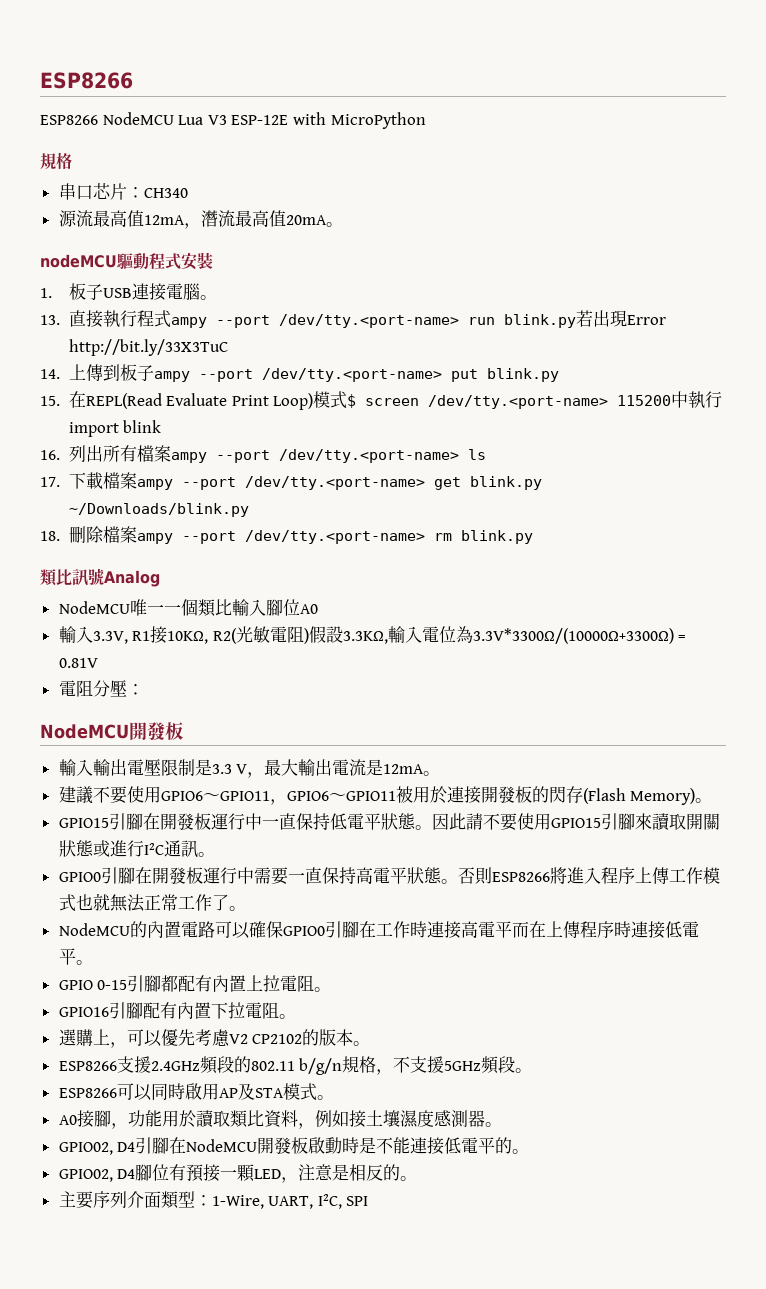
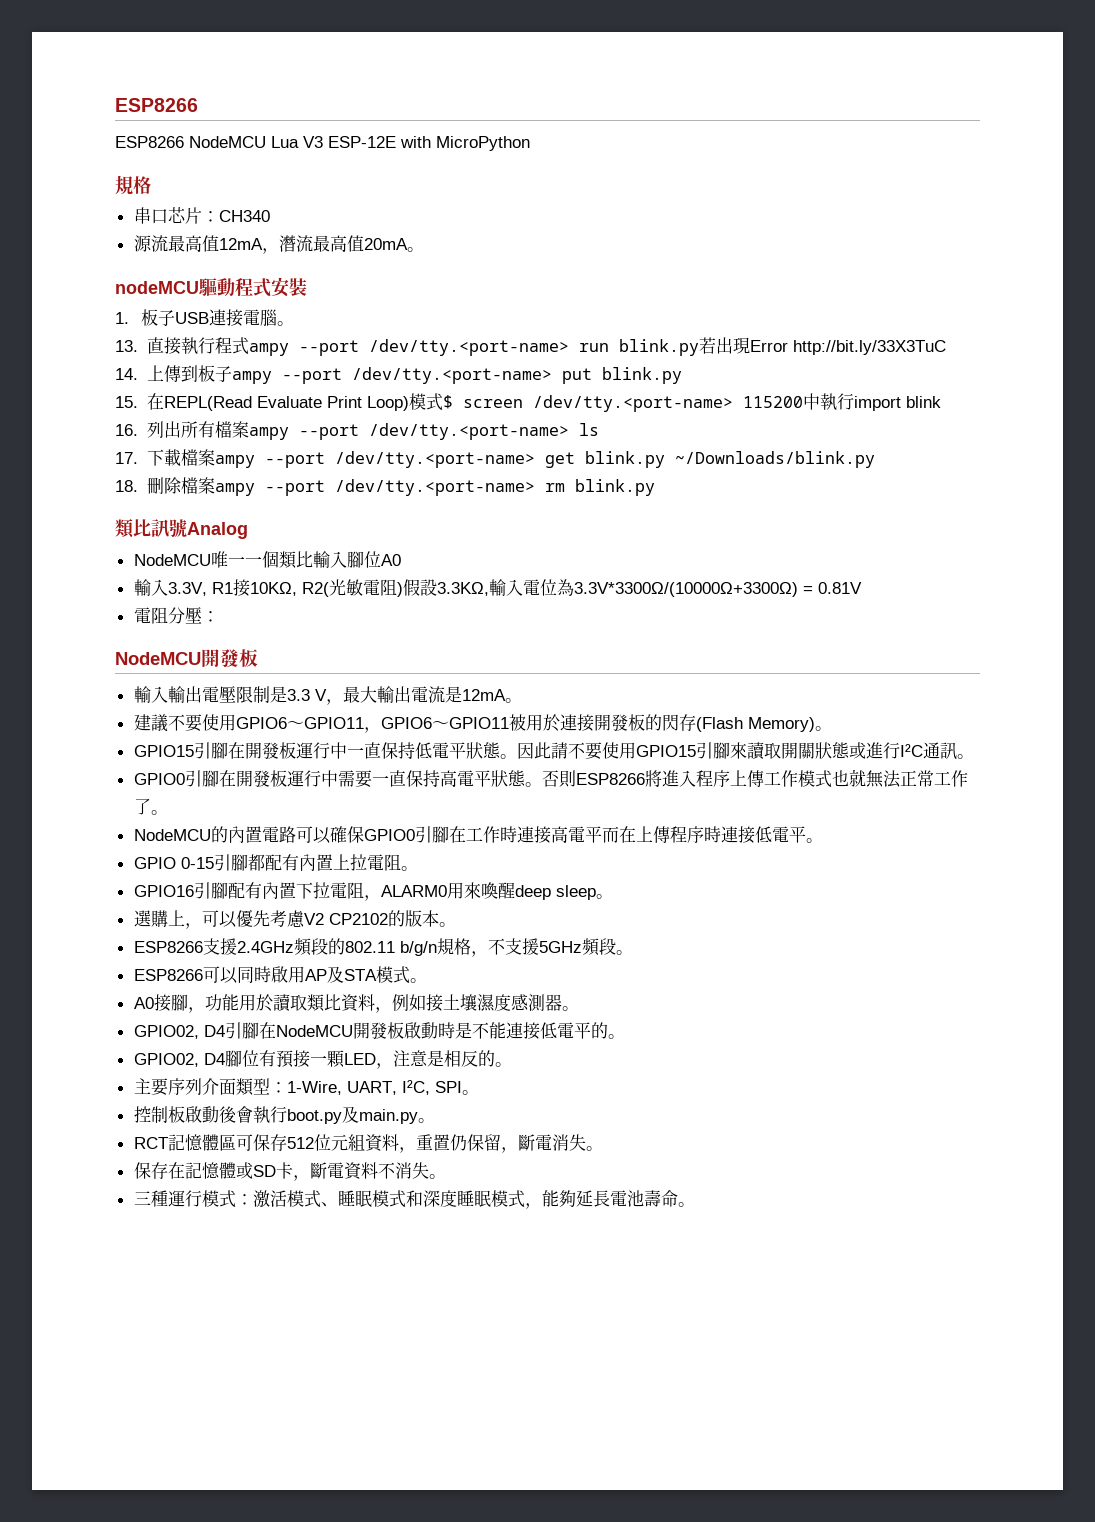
(279, 1010) none -> [363,882,596,901] ，ALARM0用來喚醒deep sleep
(369, 1201) none -> [461,1090,479,1095] [133,1106,435,1124] [133,1134,603,1153] [133,1162,446,1181] [133,1190,695,1209] 。 // 控制板啟動後會執行boot.py及main.py。 // RCT記憶體區可保存512位元組資料，重置仍保留，斷電消失。 // 保存在記憶體或SD卡，斷電資料不消失。 // 三種運行模式：激活模式、睡眠模式和深度睡眠模式，能夠延長電池壽命。

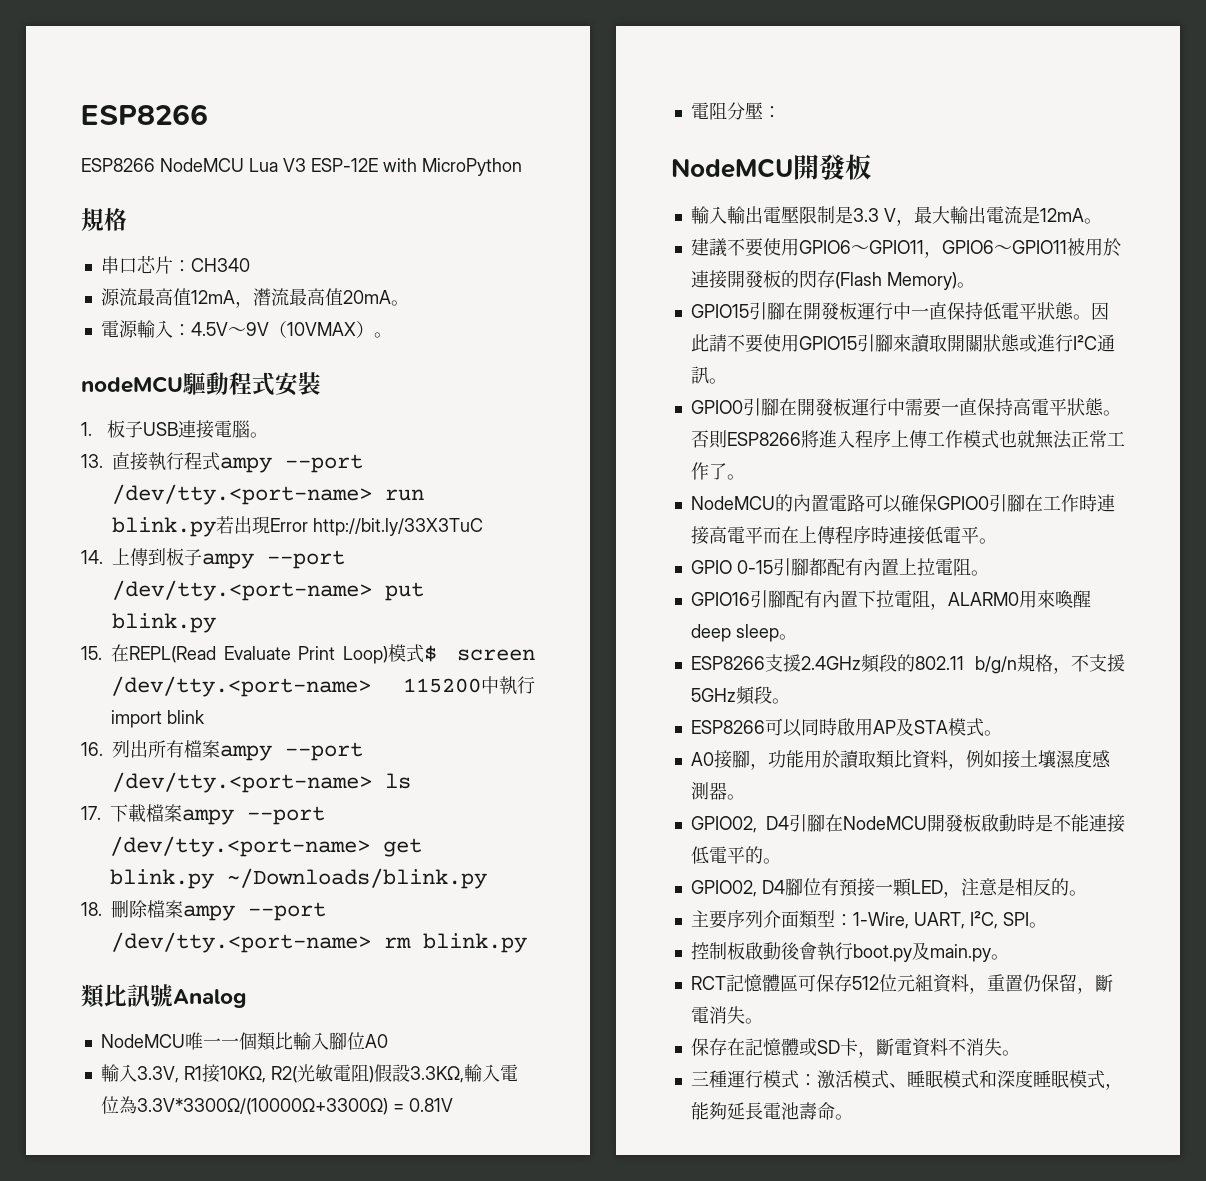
(424, 249) none -> [100,320,392,338] // 電源輸入：4.5V～9V（10VMAX）。
[133,910,456,929] // 選購上，可以優先考慮V2 CP2102的版本。 -> (797, 637) none

